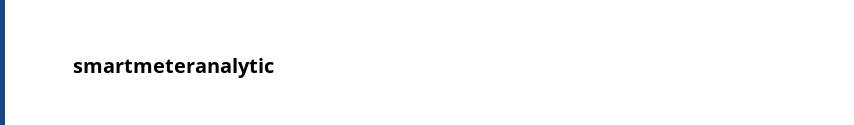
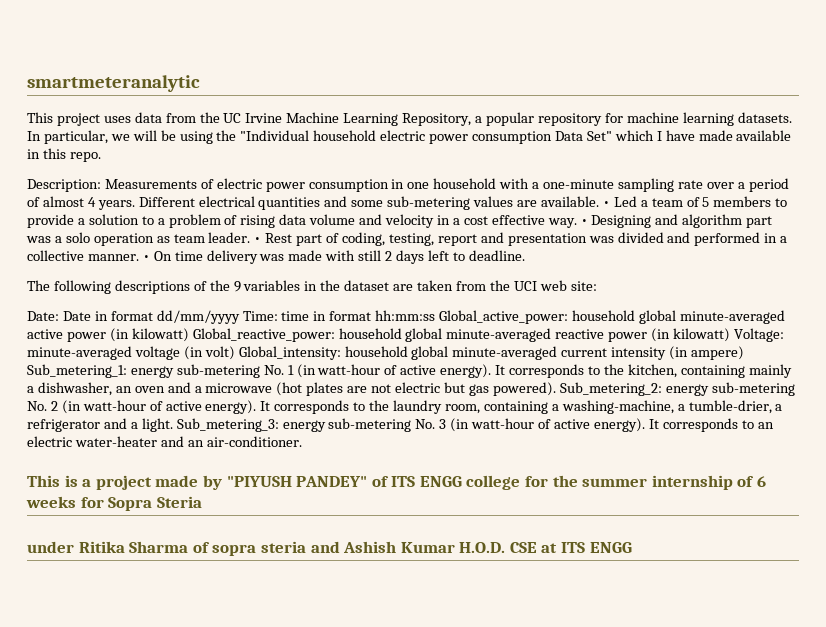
(274, 68) none -> [27,112,792,126] [27,130,792,144] [27,148,101,162] [27,178,789,192] [27,196,788,210] [27,214,773,228] [26,232,788,246] [27,250,525,264] [27,280,597,294] [27,310,785,324] [27,328,784,342] [27,346,745,360] [27,364,792,378] [27,382,795,396] [27,400,783,414] [27,418,774,432] [27,436,302,447] [27,475,767,490] [26,496,202,511] [27,541,632,556] // This project uses data from the UC Irvine Machine Learning Repository, a popular repository for machine learning datasets. In particular, we will be using the "Individual household electric power consumption Data Set" which I have made available in this repo. // Description: Measurements of electric power consumption in one household with a one-minute sampling rate over a period of almost 4 years. Different electrical quantities and some sub-metering values are available. • Led a team of 5 members to provide a solution to a problem of rising data volume and velocity in a cost effective way. • Designing and algorithm part was a solo operation as team leader. • Rest part of coding, testing, report and presentation was divided and performed in a collective manner. • On time delivery was made with still 2 days left to deadline. // The following descriptions of the 9 variables in the dataset are taken from the UCI web site: // Date: Date in format dd/mm/yyyy Time: time in format hh:mm:ss Global_active_power: household global minute-averaged active power (in kilowatt) Global_reactive_power: household global minute-averaged reactive power (in kilowatt) Voltage: minute-averaged voltage (in volt) Global_intensity: household global minute-averaged current intensity (in ampere) Sub_metering_1: energy sub-metering No. 1 (in watt-hour of active energy). It corresponds to the kitchen, containing mainly a dishwasher, an oven and a microwave (hot plates are not electric but gas powered). Sub_metering_2: energy sub-metering No. 2 (in watt-hour of active energy). It corresponds to the laundry room, containing a washing-machine, a tumble-drier, a refrigerator and a light. Sub_metering_3: energy sub-metering No. 3 (in watt-hour of active energy). It corresponds to an electric water-heater and an air-conditioner. // This is a project made by "PIYUSH PANDEY" of ITS ENGG college for the summer internship of 6 weeks for Sopra Steria // under Ritika Sharma of sopra steria and Ashish Kumar H.O.D. CSE at ITS ENGG

